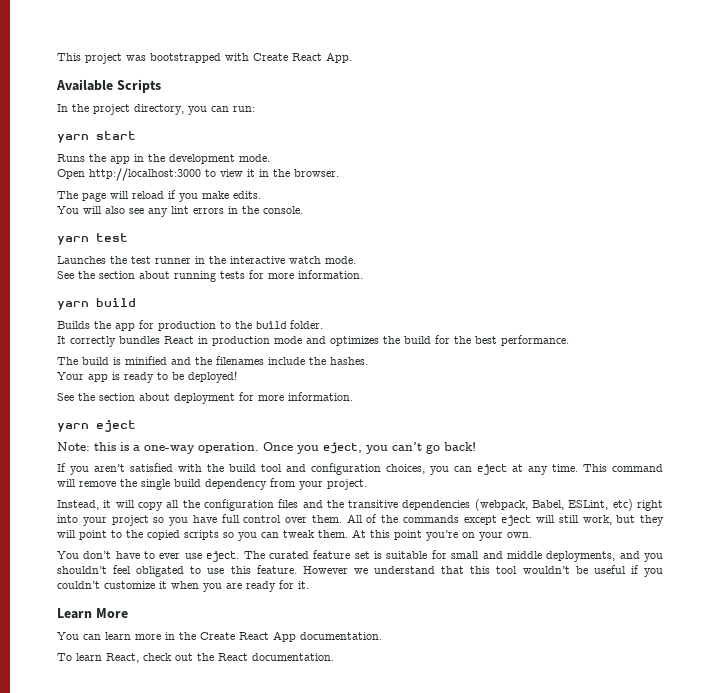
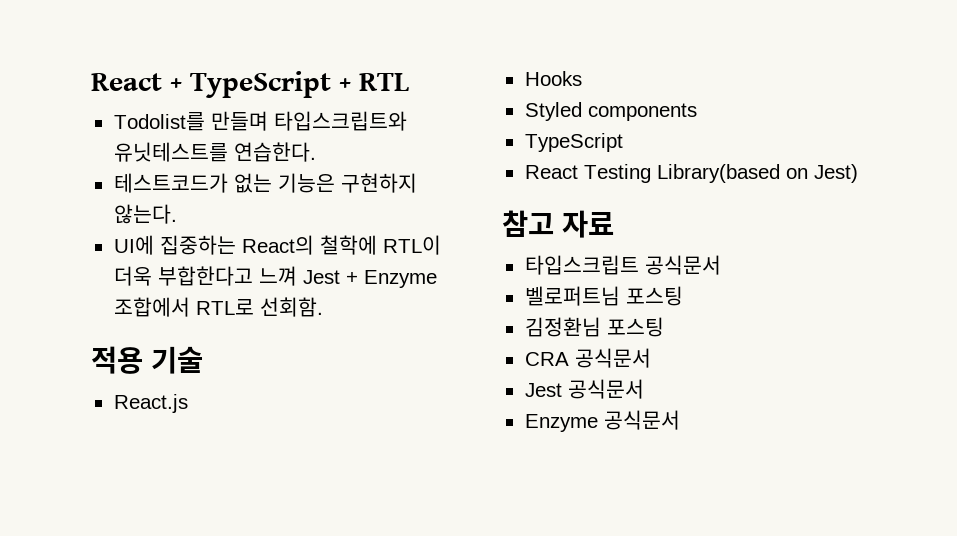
[57,52,352,64] [56,79,161,93] [57,104,255,115] [57,131,136,143] [57,154,270,164] [57,168,339,181] [57,190,261,202] [57,206,303,217] [57,233,128,245] [57,256,356,264] [57,270,363,282] [57,298,136,310] [57,320,323,331] [57,335,569,347] [57,356,368,365] [57,371,237,383] [57,392,353,404] [57,420,136,432] [57,442,476,454] [57,463,663,475] [57,478,367,490] [57,499,663,511] [57,514,664,526] [57,529,532,541] [57,550,663,562] [57,565,664,577] [57,580,309,592] [57,608,128,619] [57,631,382,642] [57,653,334,663] This project was bootstrapped with Create React App. // Available Scripts // In the project directory, you can run: // yarn start // Runs the app in the development mode. // Open http://localhost:3000 to view it in the browser. // The page will reload if you make edits. // You will also see any lint errors in the console. // yarn test // Launches the test runner in the interactive watch mode. // See the section about running tests for more information. // yarn build // Builds the app for production to the build folder. // It correctly bundles React in production mode and optimizes the build for the best performance. // The build is minified and the filenames include the hashes. // Your app is ready to be deployed! // See the section about deployment for more information. // yarn eject // Note: this is a one-way operation. Once you eject, you can’t go back! // If you aren’t satisfied with the build tool and configuration choices, you can eject at any time. This command will remove the single build dependency from your project. // Instead, it will copy all the configuration files and the transitive dependencies (webpack, Babel, ESLint, etc) right into your project so you have full control over them. All of the commands except eject will still work, but they will point to the copied scripts so you can tweak them. At this point you’re on your own. // You don’t have to ever use eject. The curated feature set is suitable for small and middle deployments, and you shouldn’t feel obligated to use this feature. However we understand that this tool wouldn’t be useful if you couldn’t customize it when you are ready for it. // Learn More // You can learn more in the Create React App documentation. // To learn React, check out the React documentation. -> [91,71,409,98] [113,111,407,131] [113,142,316,162] [113,173,417,193] [113,204,177,224] [113,235,441,255] [113,266,437,288] [113,297,323,317] [91,346,203,374] [113,394,188,413] [524,71,582,86] [524,102,697,121] [524,133,623,152] [524,164,858,183] [502,210,614,238] [524,255,721,275] [524,286,683,306] [524,317,664,337] [524,348,651,368] [524,379,644,399] [524,410,680,432] React + TypeScript + RTL // Todolist를 만들며 타입스크립트와 유닛테스트를 연습한다. // 테스트코드가 없는 기능은 구현하지 않는다. // UI에 집중하는 React의 철학에 RTL이 더욱 부합한다고 느껴 Jest + Enzyme 조합에서 RTL로 선회함. // 적용 기술 // React.js // Hooks // Styled components // TypeScript // React Testing Library(based on Jest) // 참고 자료 // 타입스크립트 공식문서 // 벨로퍼트님 포스팅 // 김정환님 포스팅 // CRA 공식문서 // Jest 공식문서 // Enzyme 공식문서

